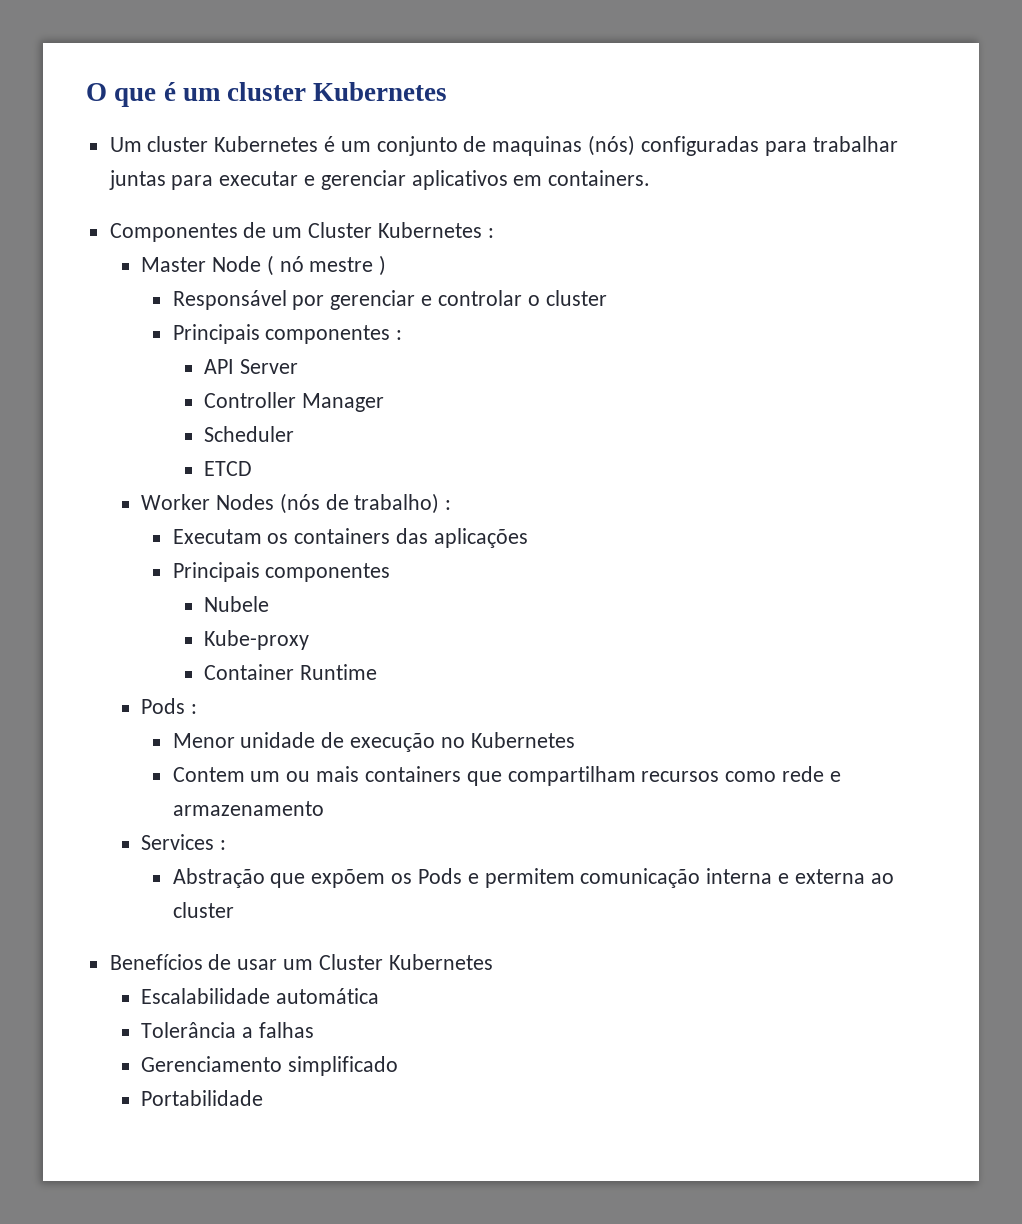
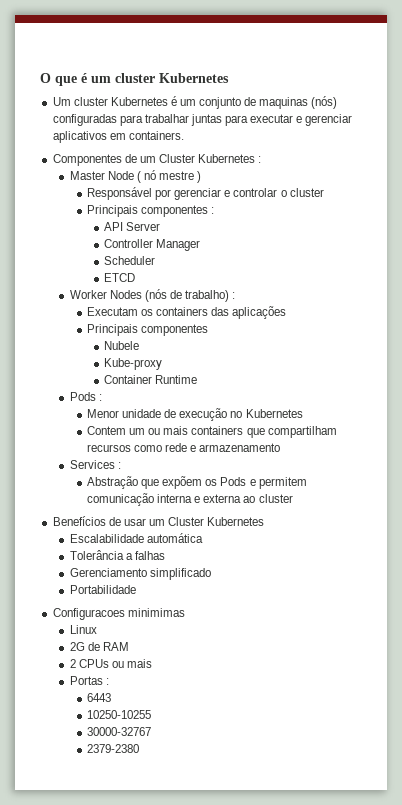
(264, 1098) none -> [52,608,185,620] [69,625,97,634] [69,642,130,651] [69,659,153,668] [69,676,109,685] [87,693,112,702] [87,710,152,719] [87,727,152,736] [87,744,140,753] // Configuracoes minimimas // Linux // 2G de RAM // 2 CPUs ou mais // Portas : // 6443 // 10250-10255 // 30000-32767 // 2379-2380

